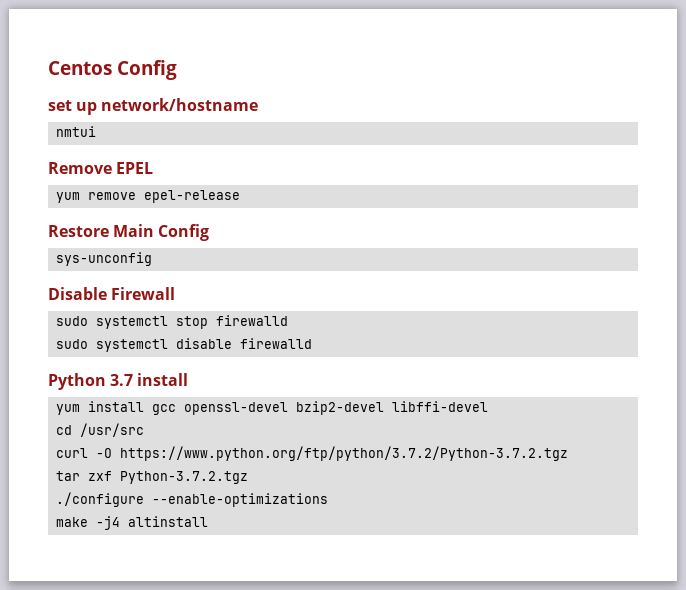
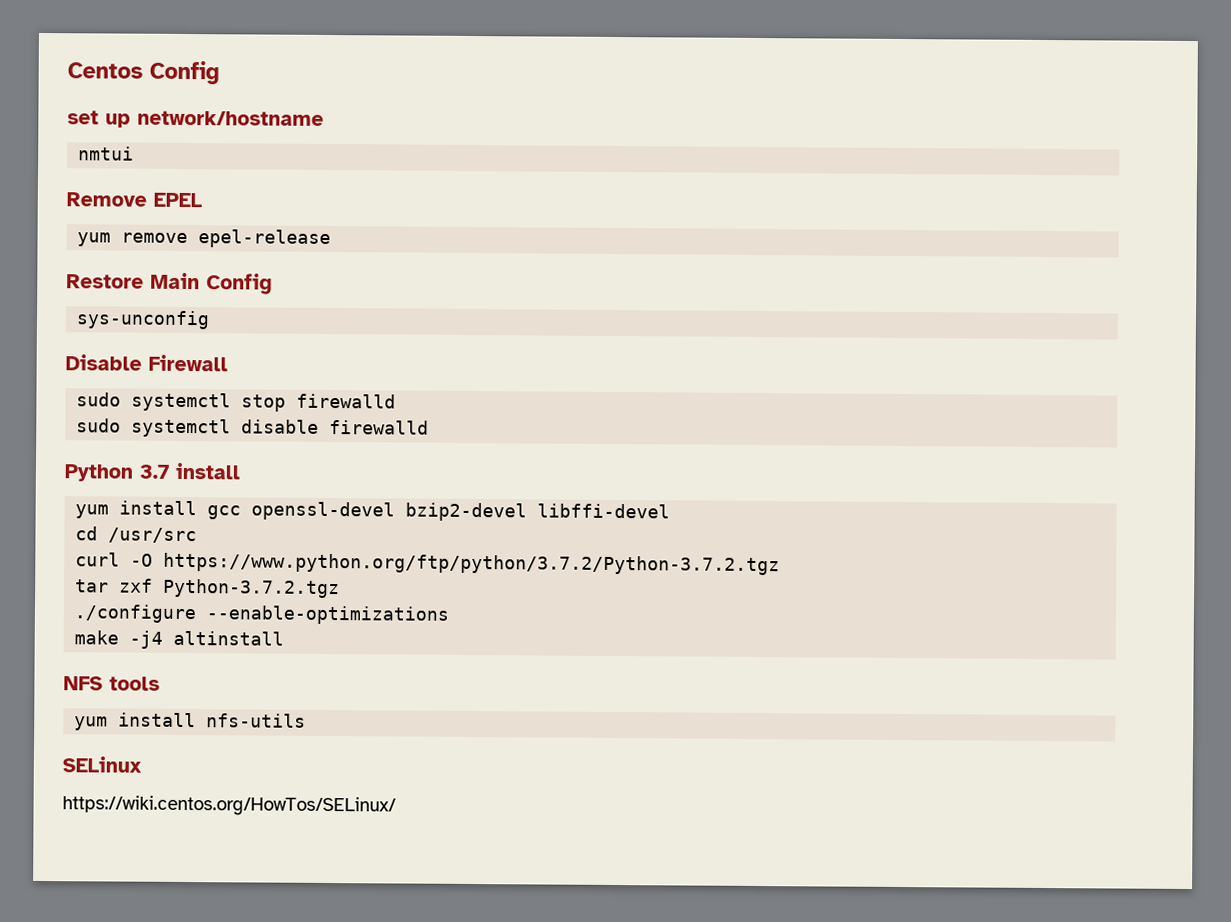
(209, 521) none -> [63,676,160,691] [74,712,307,731] [62,756,142,773] [62,795,396,817] // NFS tools // yum install nfs-utils // SELinux // https://wiki.centos.org/HowTos/SELinux/

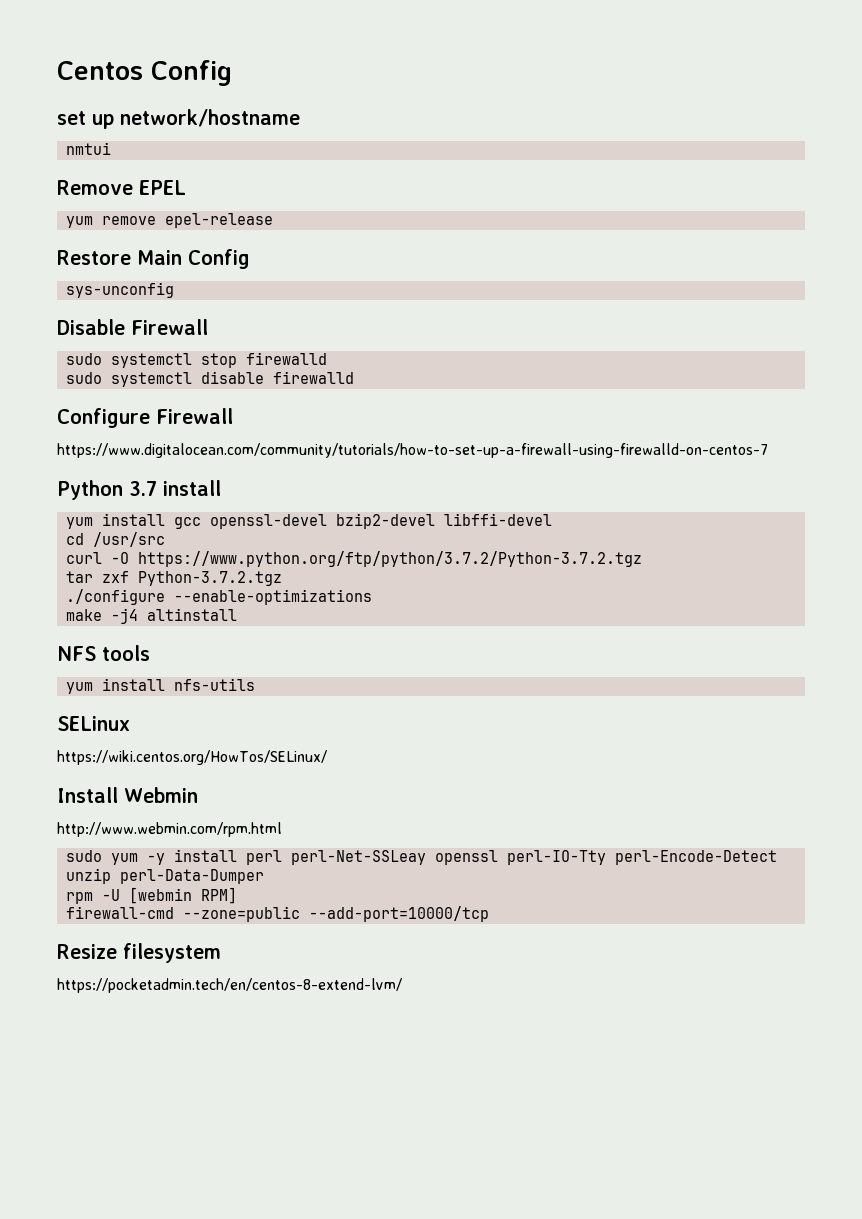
(430, 427) none -> [57,408,233,428] [57,443,768,458] // Configure Firewall // https://www.digitalocean.com/community/tutorials/how-to-set-up-a-firewall-using-firewalld-on-centos-7
(396, 806) none -> [57,787,198,803] [57,822,282,837] [66,849,778,865] [66,868,265,884] [66,887,238,904] [66,906,490,922] [57,943,221,963] [57,978,402,993] // Install Webmin // http://www.webmin.com/rpm.html // sudo yum -y install perl perl-Net-SSLeay openssl perl-IO-Tty perl-Encode-Detect unzip perl-Data-Dumper // rpm -U [webmin RPM] // firewall-cmd --zone=public --add-port=10000/tcp // Resize filesystem // https://pocketadmin.tech/en/centos-8-extend-lvm/

